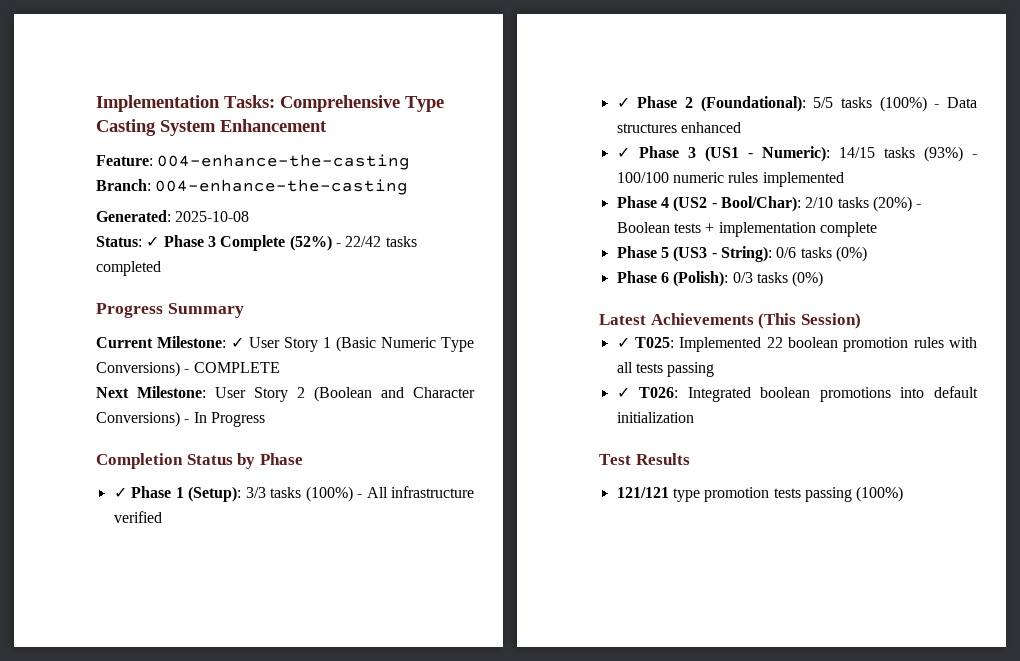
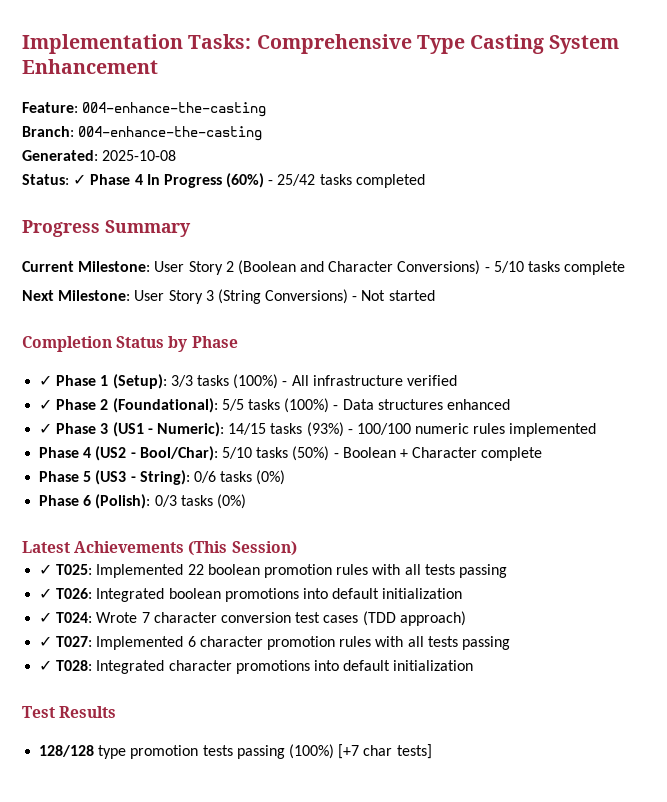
[207,235,382,251] 3 Complete (52%) - 22/42 -> [134,173,316,188] 4 In Progress (60%) - 25/42
[231,336,474,352] [96,361,280,377] [96,386,206,398] ✓ User Story 1 (Basic Numeric Type Conversions) - COMPLETE // Next Milestone: -> (151, 266) none
[193,412,265,427] In Progress -> [493,261,626,275] [22,289,435,304] 5/10 tasks complete // Next Milestone: User Story 3 (String Conversions) - Not started
[805,196,922,212] [616,222,816,237] 2/10 tasks (20%) - Boolean tests + implementation -> [221,446,478,461] 5/10 tasks (50%) - Boolean + Character
(694, 417) none -> [39,611,466,626] [39,636,510,650] [39,660,474,674] // ✓ T024: Wrote 7 character conversion test cases (TDD approach) // ✓ T027: Implemented 6 character promotion rules with all tests passing // ✓ T028: Integrated character promotions into default initialization
[616,487,669,498] 121/121 -> [39,745,95,757] 128/128
(904, 494) none -> [338,744,432,759] [+7 char tests]

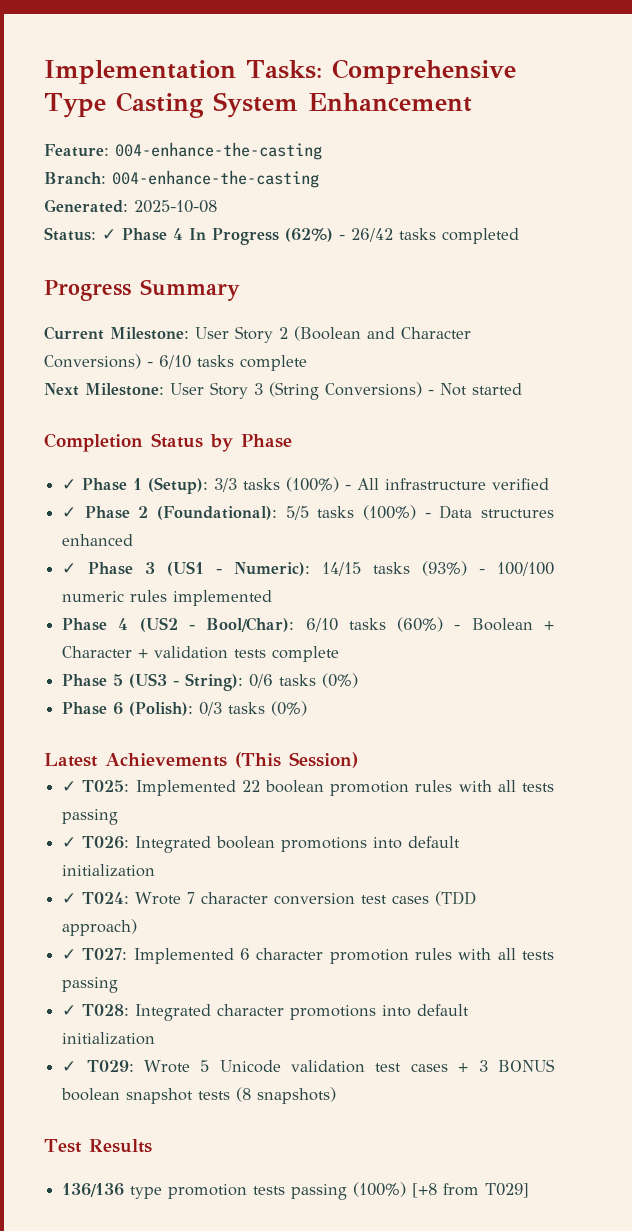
[226,173,316,188] (60%) - 25/42 -> [285,228,393,242] (62%) - 26/42
[493,261,524,273] 5/10 -> [159,355,191,369] 6/10
[221,446,330,461] 5/10 tasks (50%) -> [305,617,444,632] 6/10 tasks (60%)
(478, 452) none -> [138,646,267,659] + validation tests
(474, 665) none -> [62,1059,556,1073] [61,1087,337,1104] // ✓ T029: Wrote 5 Unicode validation test cases + 3 BONUS boolean snapshot tests (8 snapshots)
[39,745,95,757] 128/128 -> [62,1183,125,1197] 136/136
[338,744,432,759] [+7 char tests] -> [412,1183,530,1198] [+8 from T029]

